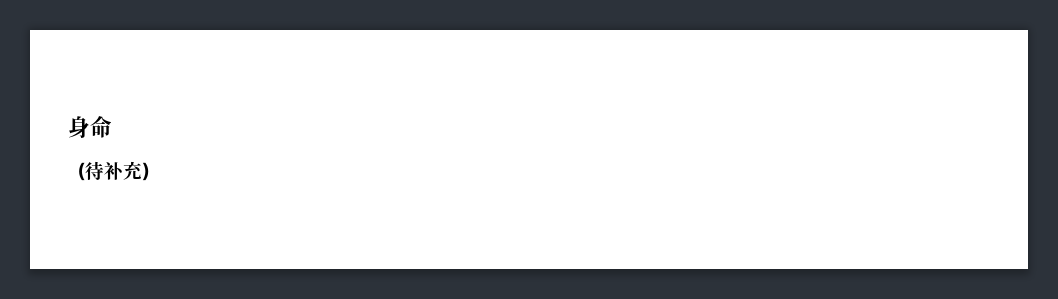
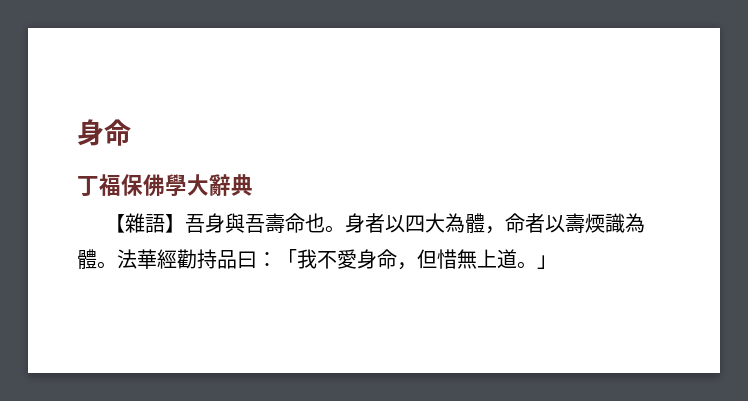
[68,161,159,181] （待补充） -> [77,174,253,197] [104,213,645,234] [77,249,557,270] 丁福保佛學大辭典 // 【雜語】吾身與吾壽命也。身者以四大為體，命者以壽煗識為體。法華經勸持品曰：「我不愛身命，但惜無上道。」

